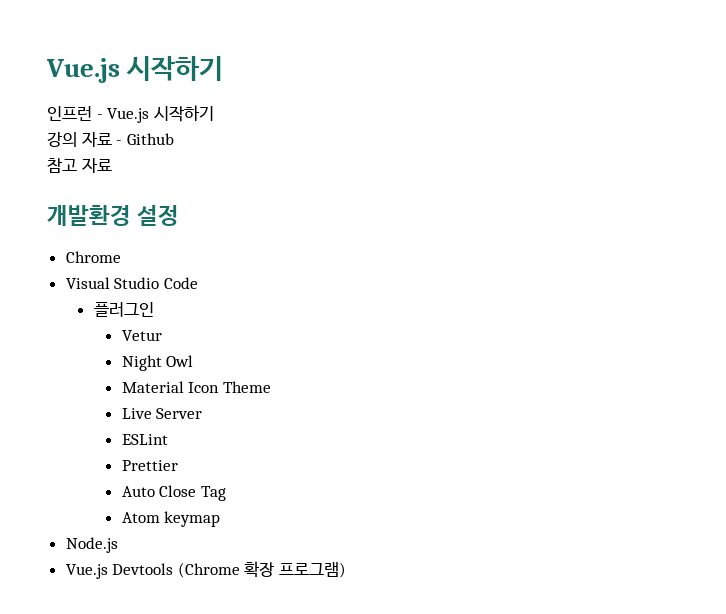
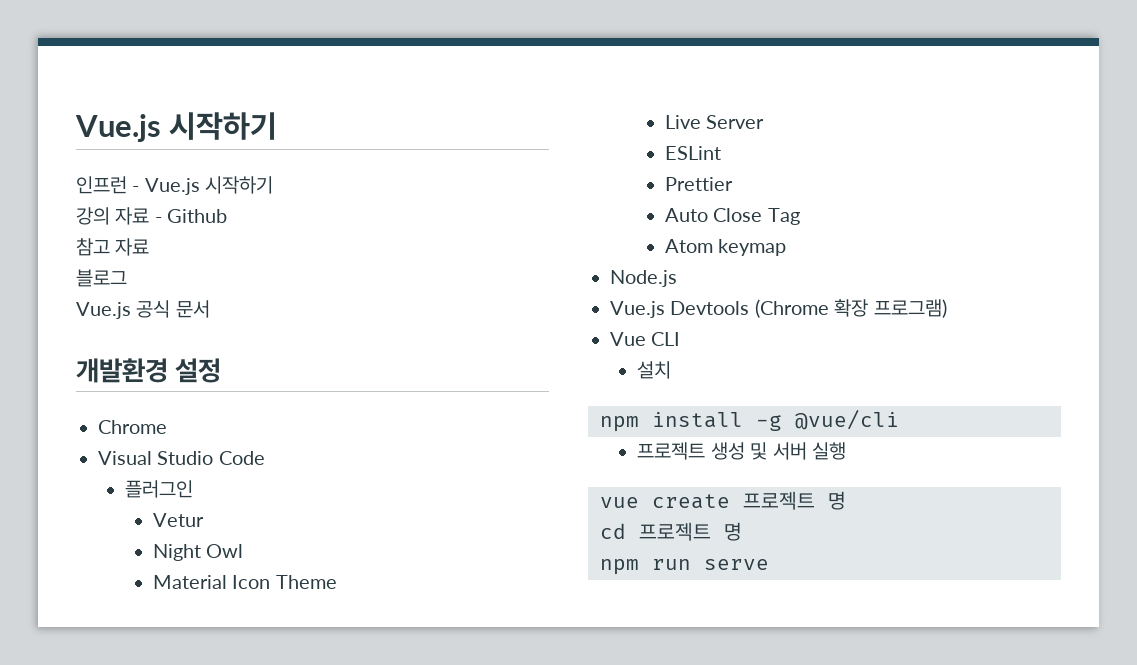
(112, 165) none -> [76,269,127,287] [76,300,210,319] // 블로그 // Vue.js 공식 문서
(347, 570) none -> [610,332,681,346] [637,361,672,379] [600,409,899,432] [637,442,846,460] [600,491,846,510] [600,522,742,541] [600,559,769,575] // Vue CLI // 설치 // npm install -g @vue/cli // 프로젝트 생성 및 서버 실행 // vue create 프로젝트 명 // cd 프로젝트 명 // npm run serve

